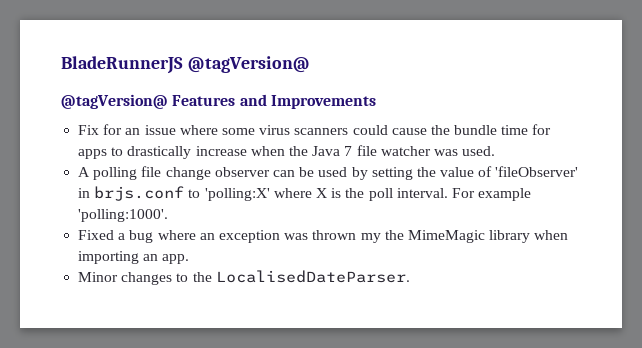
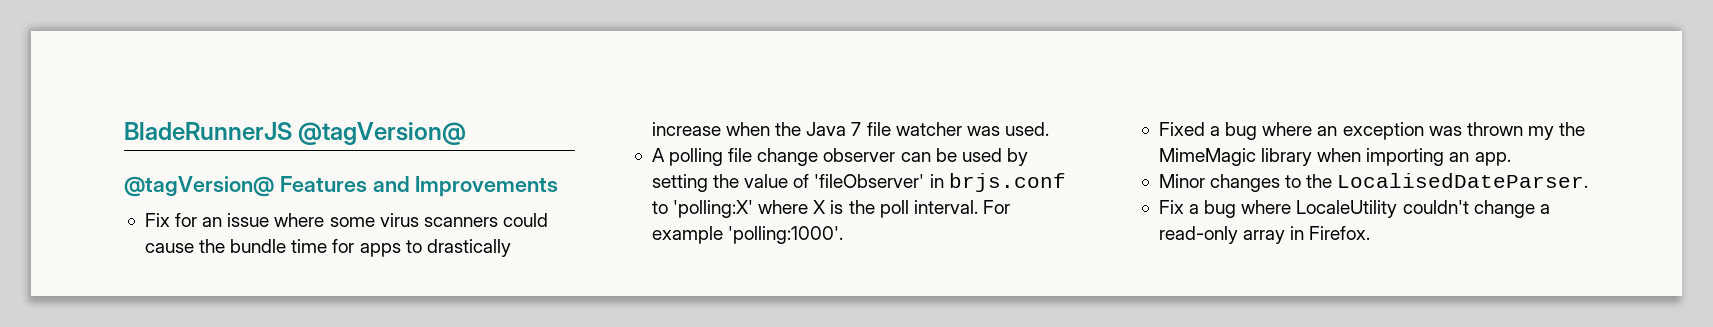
(410, 276) none -> [1158,200,1550,218] [1158,226,1371,244] // Fix a bug where LocaleUtility couldn't change a read-only array in Firefox.

